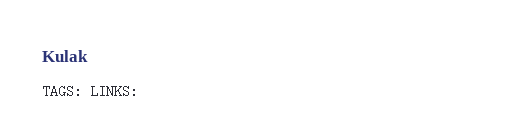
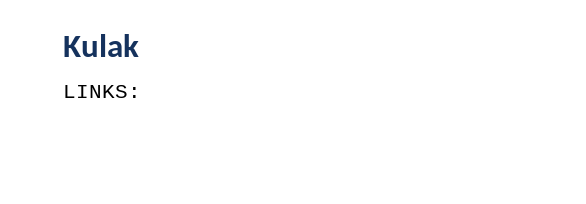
[42,85,82,98] TAGS: -> (139, 45) none

